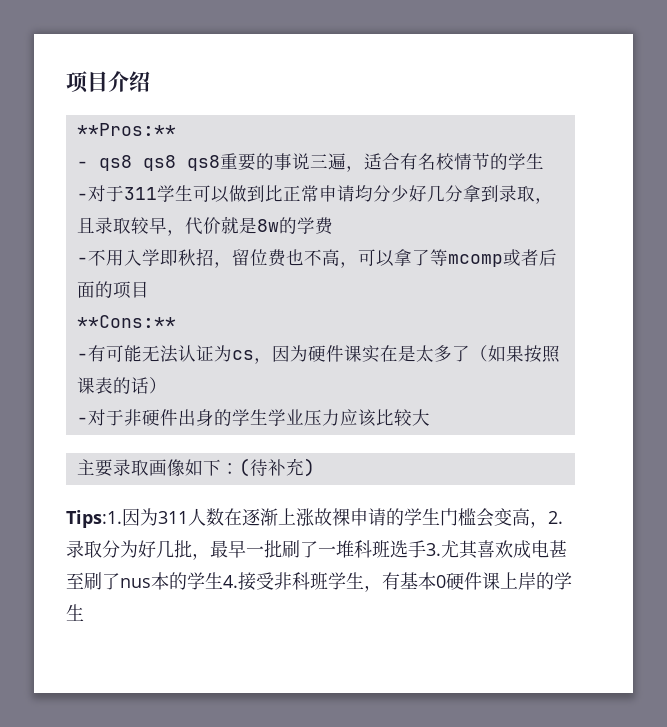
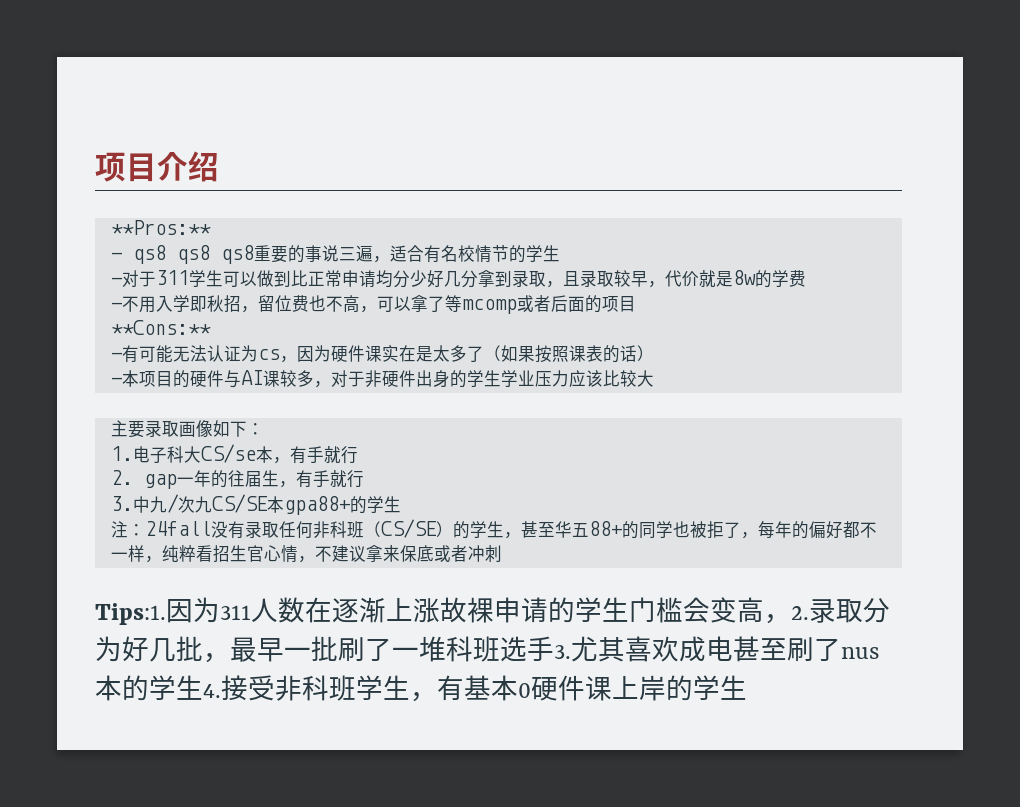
(88, 420) none -> [121,370,331,388] 本项目的硬件与AI课较多，
[238,458,315,477] (待补充) -> [110,444,358,464] [110,470,364,489] [110,494,401,515] [110,519,877,539] [110,545,502,563] // 1.电子科大CS/se本，有手就行 // 2. gap一年的往届生，有手就行 // 3.中九/次九CS/SE本gpa88+的学生 // 注：24fall没有录取任何非科班（CS/SE）的学生，甚至华五88+的同学也被拒了，每年的偏好都不一样，纯粹看招生官心情，不建议拿来保底或者冲刺

